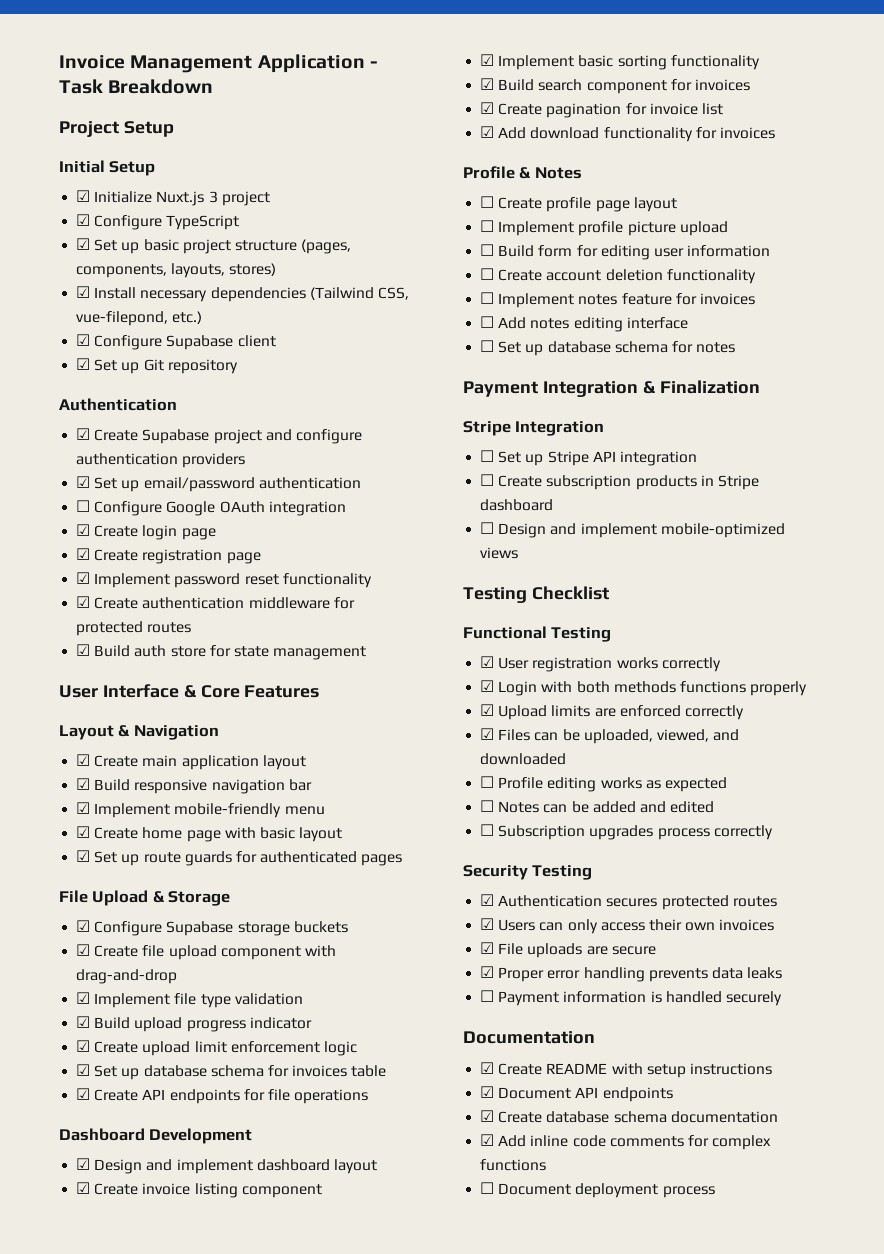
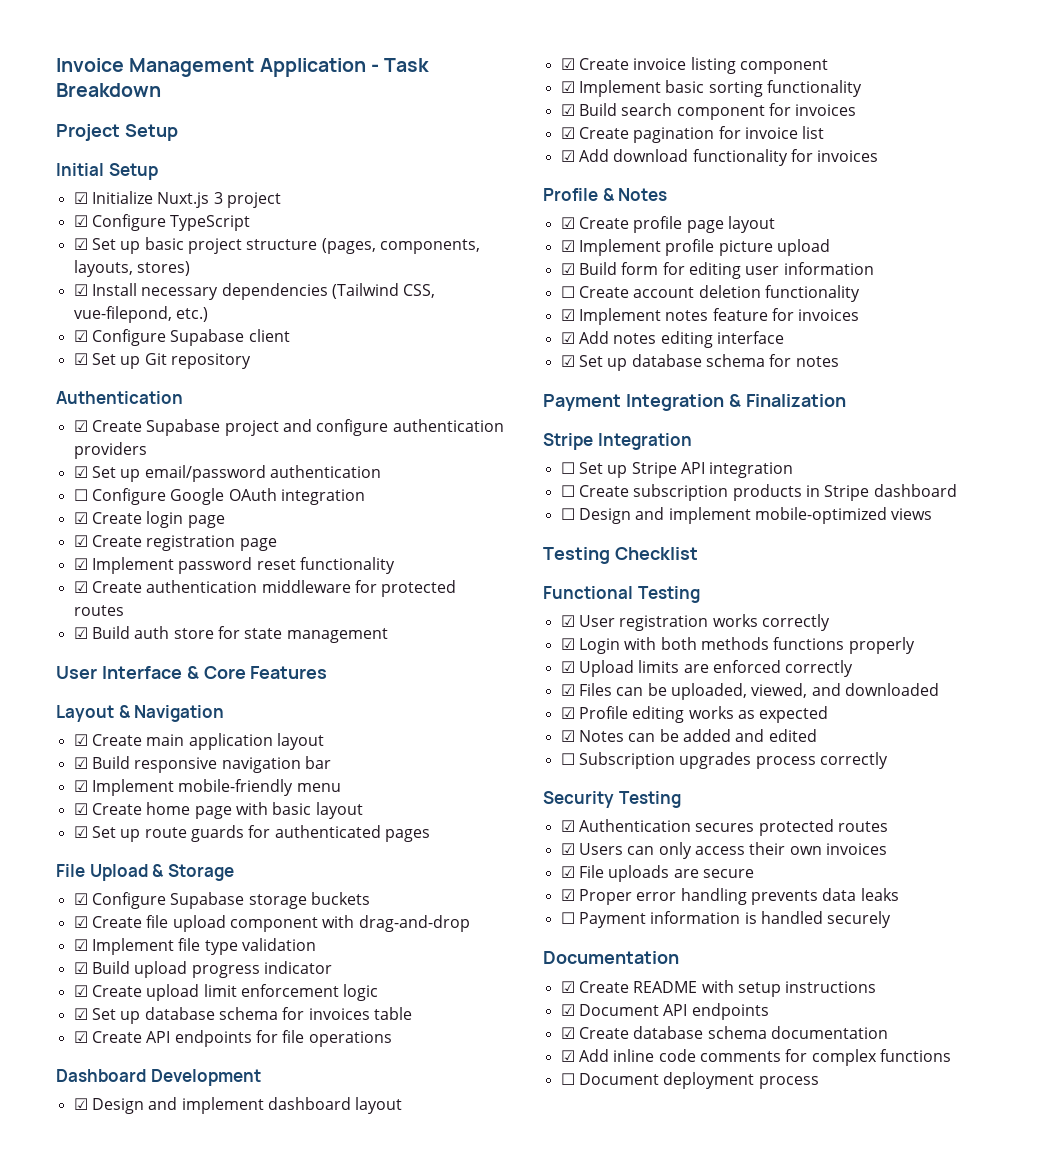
[480,196,495,208] ☐ -> [560,217,575,229] ☑
[480,220,495,232] ☐ -> [560,240,575,252] ☑
[480,244,495,256] ☐ -> [560,263,575,275] ☑
[480,292,495,304] ☐ -> [560,309,575,321] ☑
[480,316,495,328] ☐ -> [560,332,575,344] ☑
[480,340,495,352] ☐ -> [560,355,575,367] ☑
[480,776,495,788] ☐ -> [560,707,575,719] ☑
[480,800,495,812] ☐ -> [560,730,575,742] ☑

